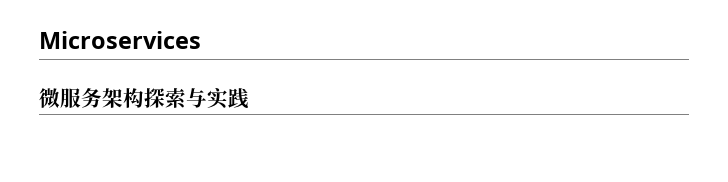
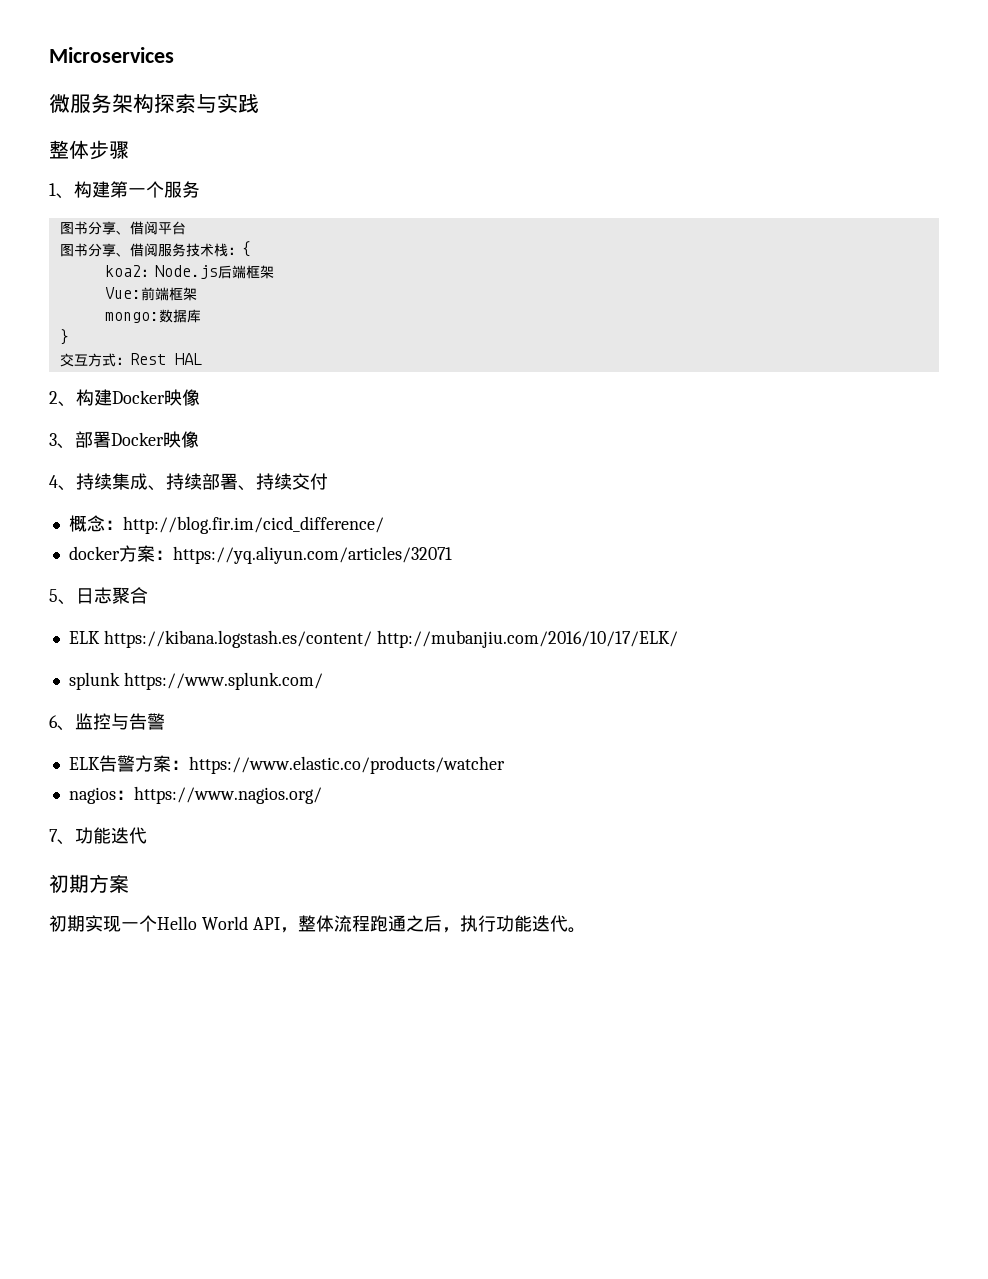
(249, 98) none -> [49,140,129,160] [49,181,200,199] [59,221,186,235] [59,241,251,257] [104,265,274,279] [104,287,197,301] [104,309,201,323] [59,329,69,345] [59,353,202,367] [49,389,200,407] [49,431,199,449] [49,473,328,491] [68,515,384,534] [68,545,452,564] [49,587,148,605] [68,630,678,648] [68,672,323,690] [49,713,165,731] [68,755,505,774] [68,786,322,804] [49,827,147,845] [49,874,129,893] [49,915,586,933] // 整体步骤 // 1、构建第一个服务 // 图书分享、借阅平台 // 图书分享、借阅服务技术栈：{ // koa2：Node.js后端框架 // Vue:前端框架 // mongo:数据库 // } // 交互方式：Rest HAL // 2、构建Docker映像 // 3、部署Docker映像 // 4、持续集成、持续部署、持续交付 // 概念：http://blog.fir.im/cicd_difference/ // docker方案：https://yq.aliyun.com/articles/32071 // 5、日志聚合 // ELK https://kibana.logstash.es/content/ http://mubanjiu.com/2016/10/17/ELK/ // splunk https://www.splunk.com/ // 6、监控与告警 // ELK告警方案：https://www.elastic.co/products/watcher // nagios：https://www.nagios.org/ // 7、功能迭代 // 初期方案 // 初期实现一个Hello World API，整体流程跑通之后，执行功能迭代。

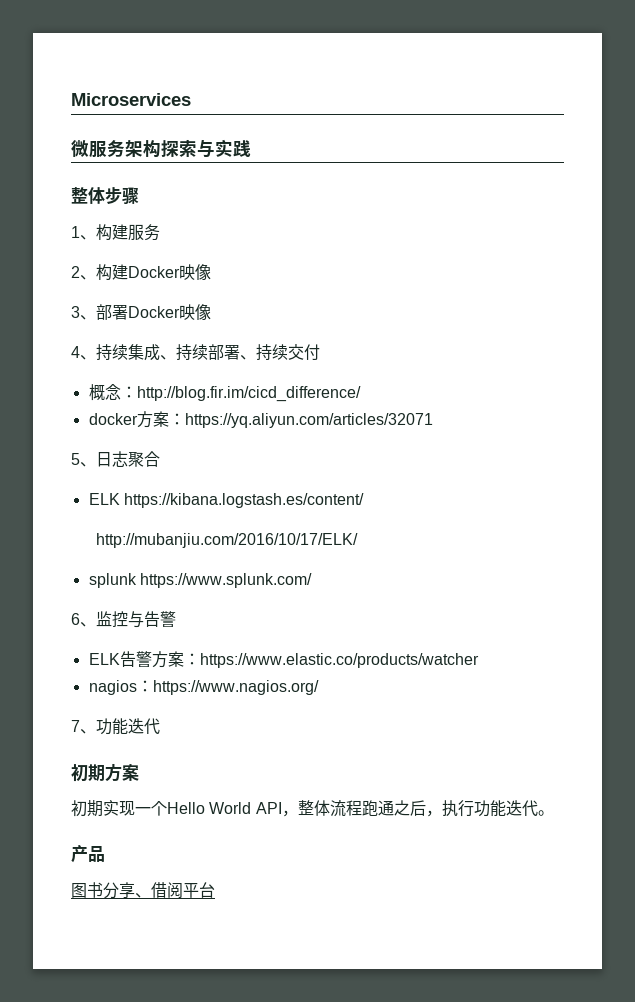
[110,181,200,198] [59,221,186,235] [59,241,251,257] [104,265,274,279] [104,287,197,301] [104,309,201,323] [59,329,69,345] [59,353,202,367] 第一个服务 // 图书分享、借阅平台 // 图书分享、借阅服务技术栈：{ // koa2：Node.js后端框架 // Vue:前端框架 // mongo:数据库 // } // 交互方式：Rest HAL -> [128,224,160,241] 服务
(372, 639) none -> (364, 500) //
(586, 930) none -> [71,845,105,863] [71,882,215,899] // 产品 // 图书分享、借阅平台

